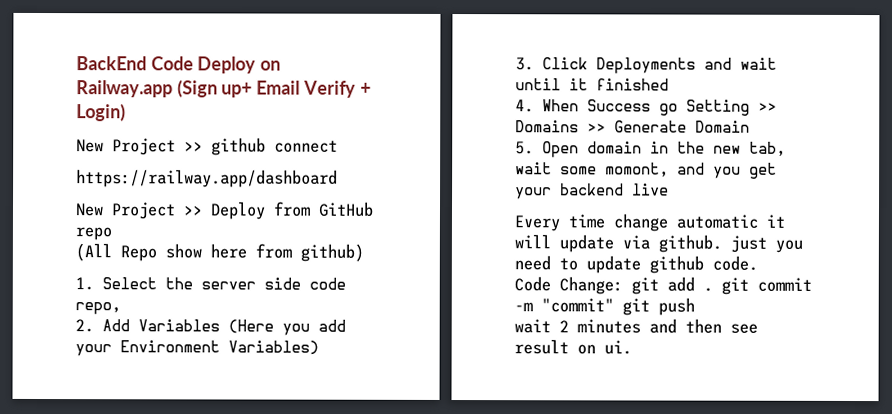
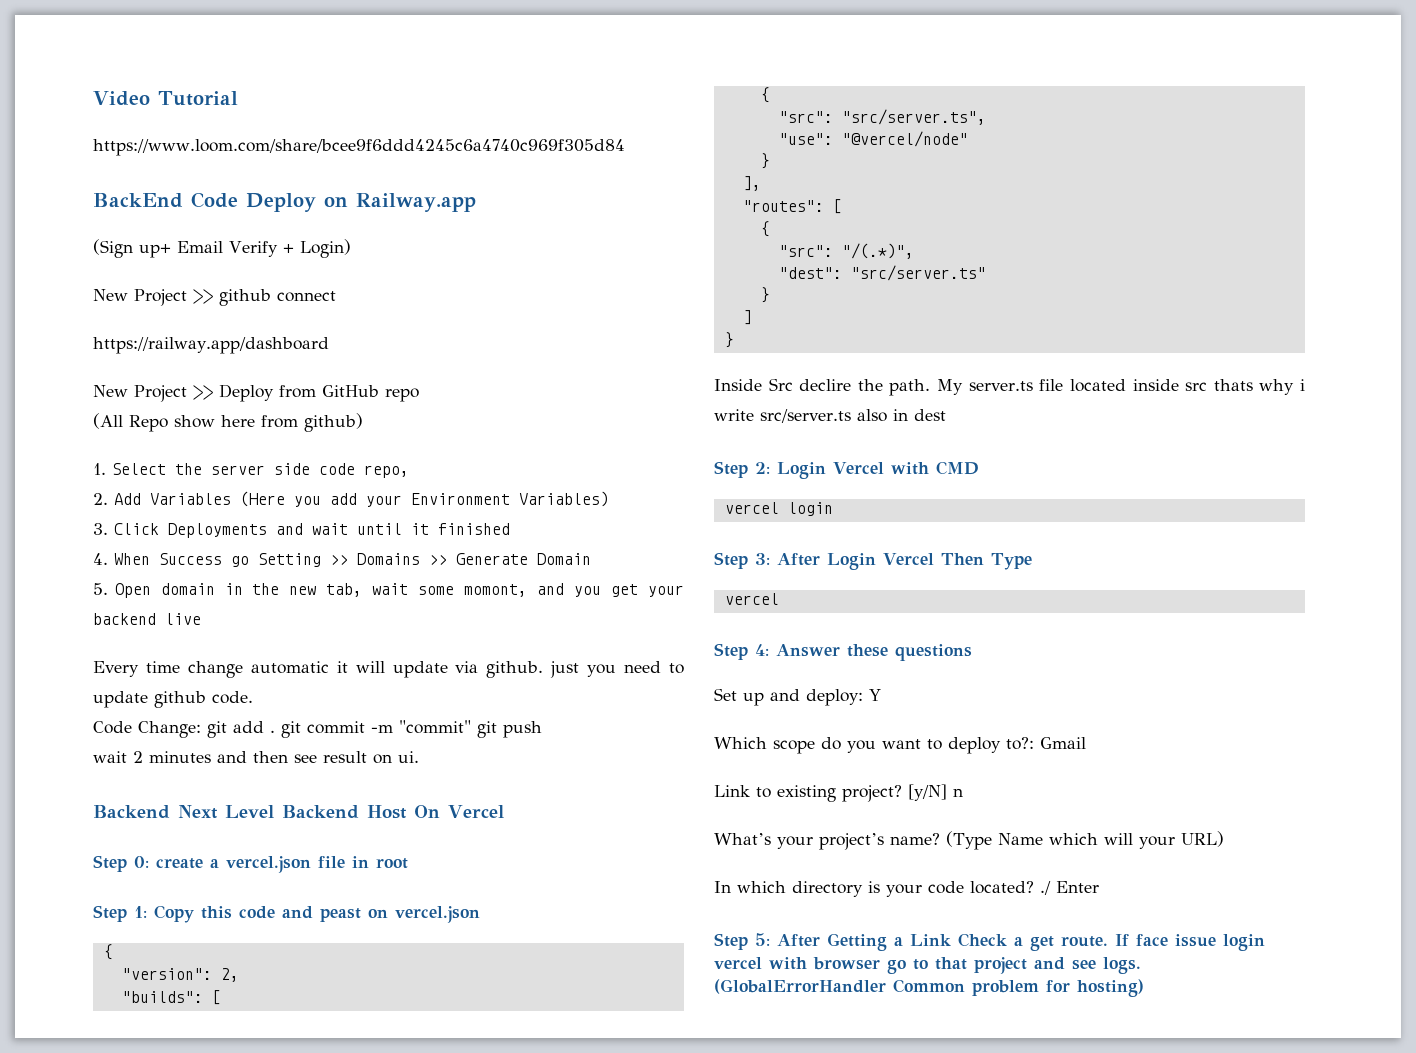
(76, 63) none -> [93,91,238,106] [93,139,625,156] Video Tutorial // https://www.loom.com/share/bcee9f6ddd4245c6a4740c969f305d84 //
(173, 89) none -> (476, 202) //
(632, 347) none -> [93,805,504,819] [93,855,408,873] [93,905,480,923] [103,944,113,960] [121,968,239,982] [121,990,221,1005] [760,87,770,103] [778,109,986,125] [778,131,968,147] [760,153,770,169] [742,176,761,191] [742,199,842,214] [760,221,770,237] [778,243,914,259] [778,265,986,281] [760,287,770,303] [742,310,752,325] [724,332,734,348] [714,378,1305,396] [714,409,946,423] [714,461,979,479] [724,502,833,516] [714,552,1032,570] [724,593,779,605] [714,643,972,661] [714,688,881,706] [714,737,1086,754] [714,784,963,802] [714,831,1224,850] [714,881,1099,897] [714,933,1265,951] [714,957,1141,974] [714,979,1144,997] // Backend Next Level Backend Host On Vercel // Step 0: create a vercel.json file in root // Step 1: Copy this code and peast on vercel.json // { // "version": 2, // "builds": [ // { // "src": "src/server.ts", // "use": "@vercel/node" // } // ], // "routes": [ // { // "src": "/(.*)", // "dest": "src/server.ts" // } // ] // } // Inside Src declire the path. My server.ts file located inside src thats why i write src/server.ts also in dest // Step 2: Login Vercel with CMD // vercel login // Step 3: After Login Vercel Then Type // vercel // Step 4: Answer these questions // Set up and deploy: Y // Which scope do you want to deploy to?: Gmail // Link to existing project? [y/N] n // What’s your project’s name? (Type Name which will your URL) // In which directory is your code located? ./ Enter // Step 5: After Getting a Link Check a get route. If face issue login vercel with browser go to that project and see logs. (GlobalErrorHandler Common problem for hosting)

